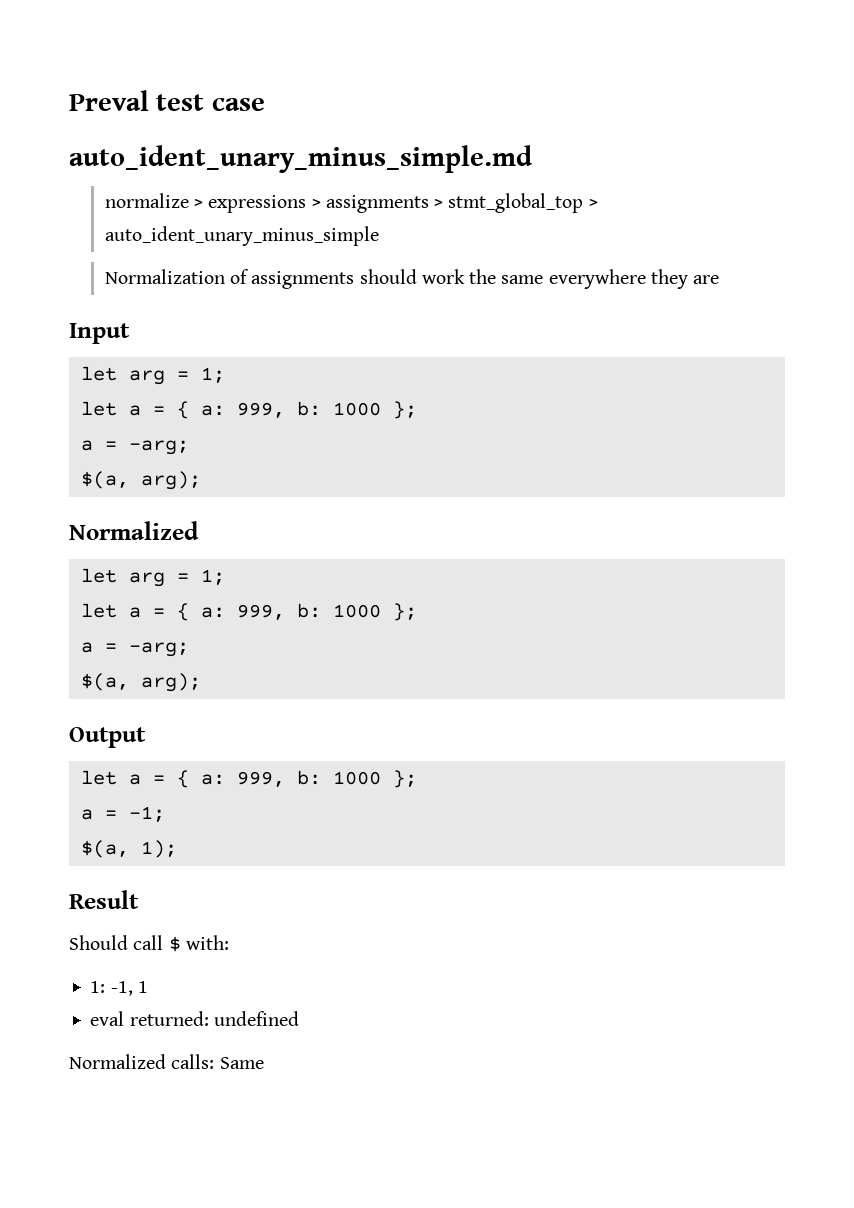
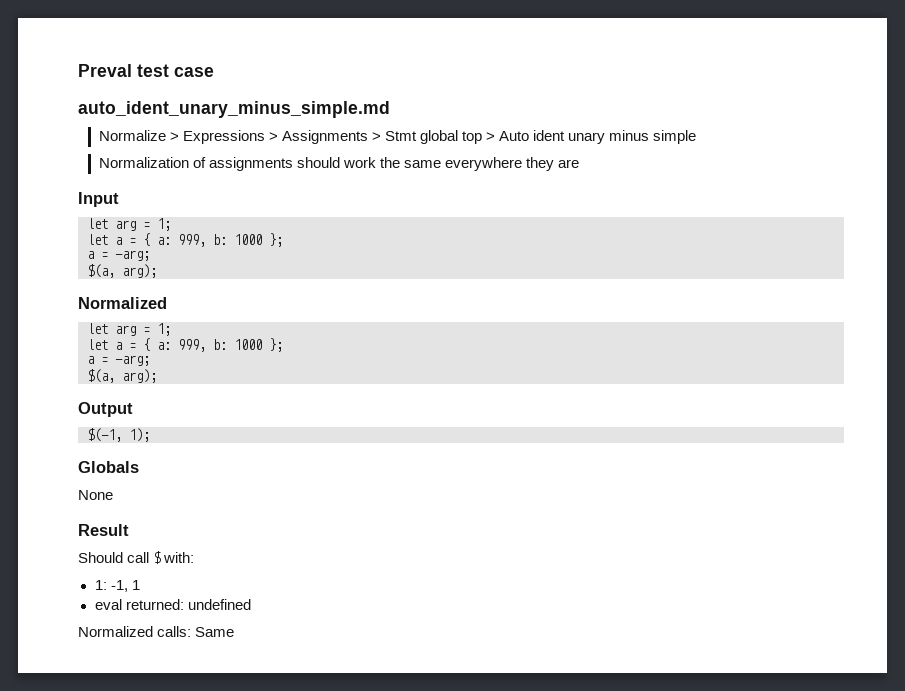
[104,193,598,213] [104,226,379,246] normalize > expressions > assignments > stmt_global_top > auto_ident_unary_minus_simple -> [98,130,697,144] Normalize > Expressions > Assignments > Stmt global top > Auto ident unary minus simple
[80,770,417,788] [80,806,165,822] [80,840,177,858] let a = { a: 999, b: 1000 }; // a = -1; // $(a, 1); -> [87,428,150,442] [78,461,139,473] [78,490,113,500] $(-1, 1); // Globals // None

